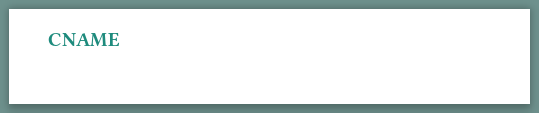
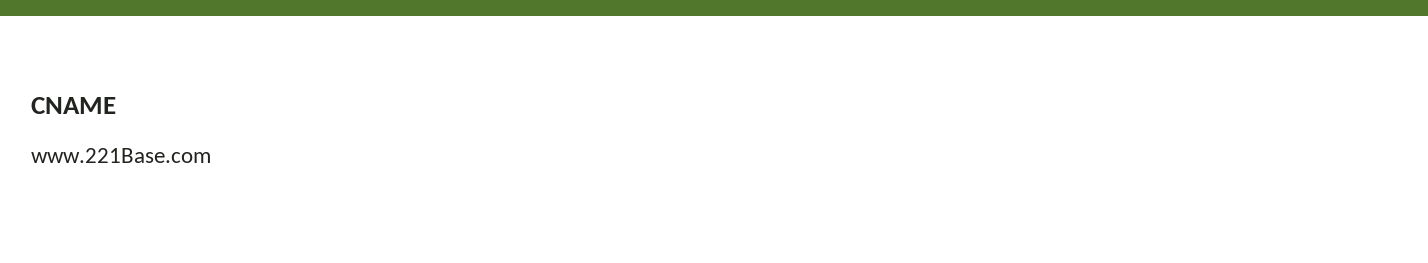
(120, 39) none -> [31,148,211,163] // www.221Base.com

